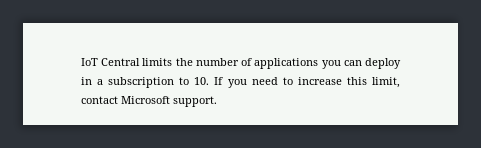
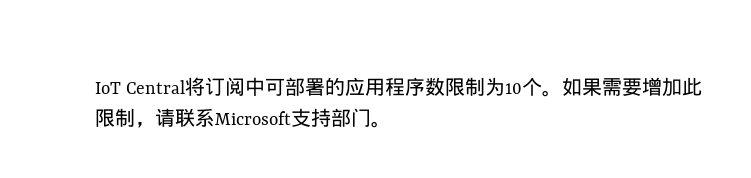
[142,58,402,69] [81,77,400,88] [81,96,217,107] limits the number of applications you can deploy in a subscription to 10. If you need to increase this limit, contact Microsoft support. -> [185,77,703,97] [95,108,391,128] 将订阅中可部署的应用程序数限制为10个。如果需要增加此限制，请联系Microsoft支持部门。

